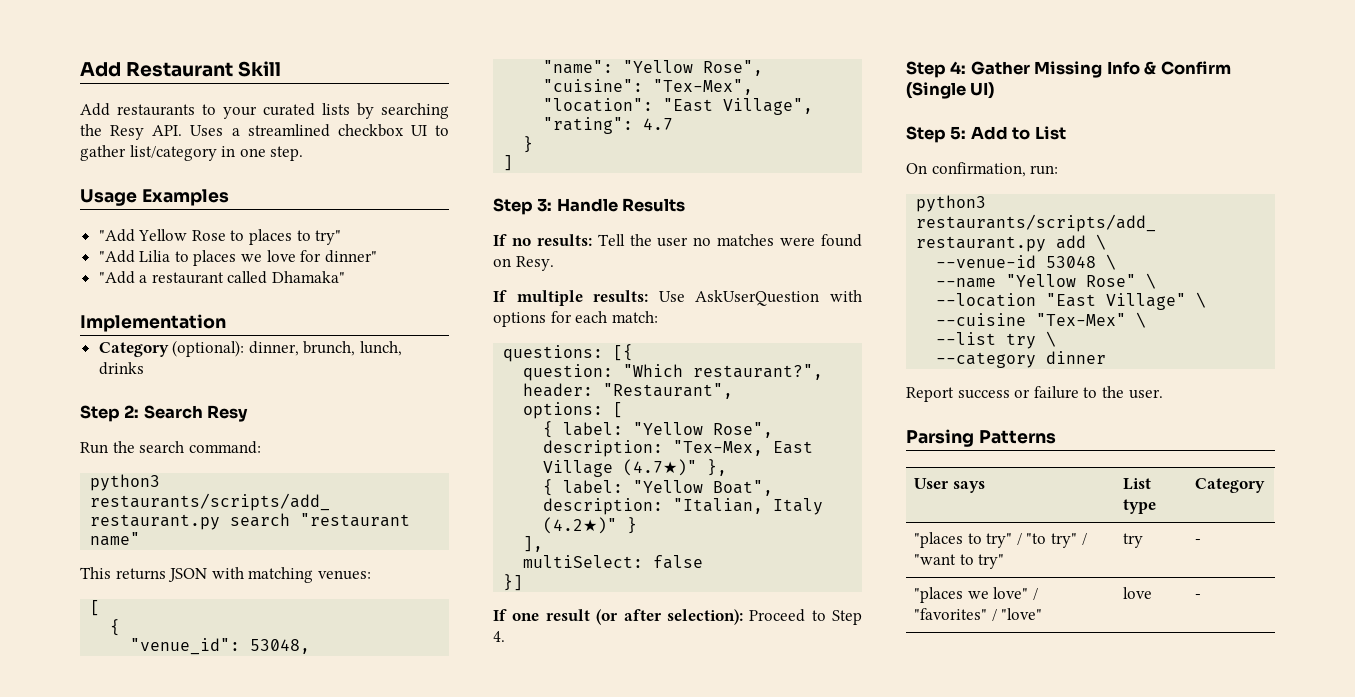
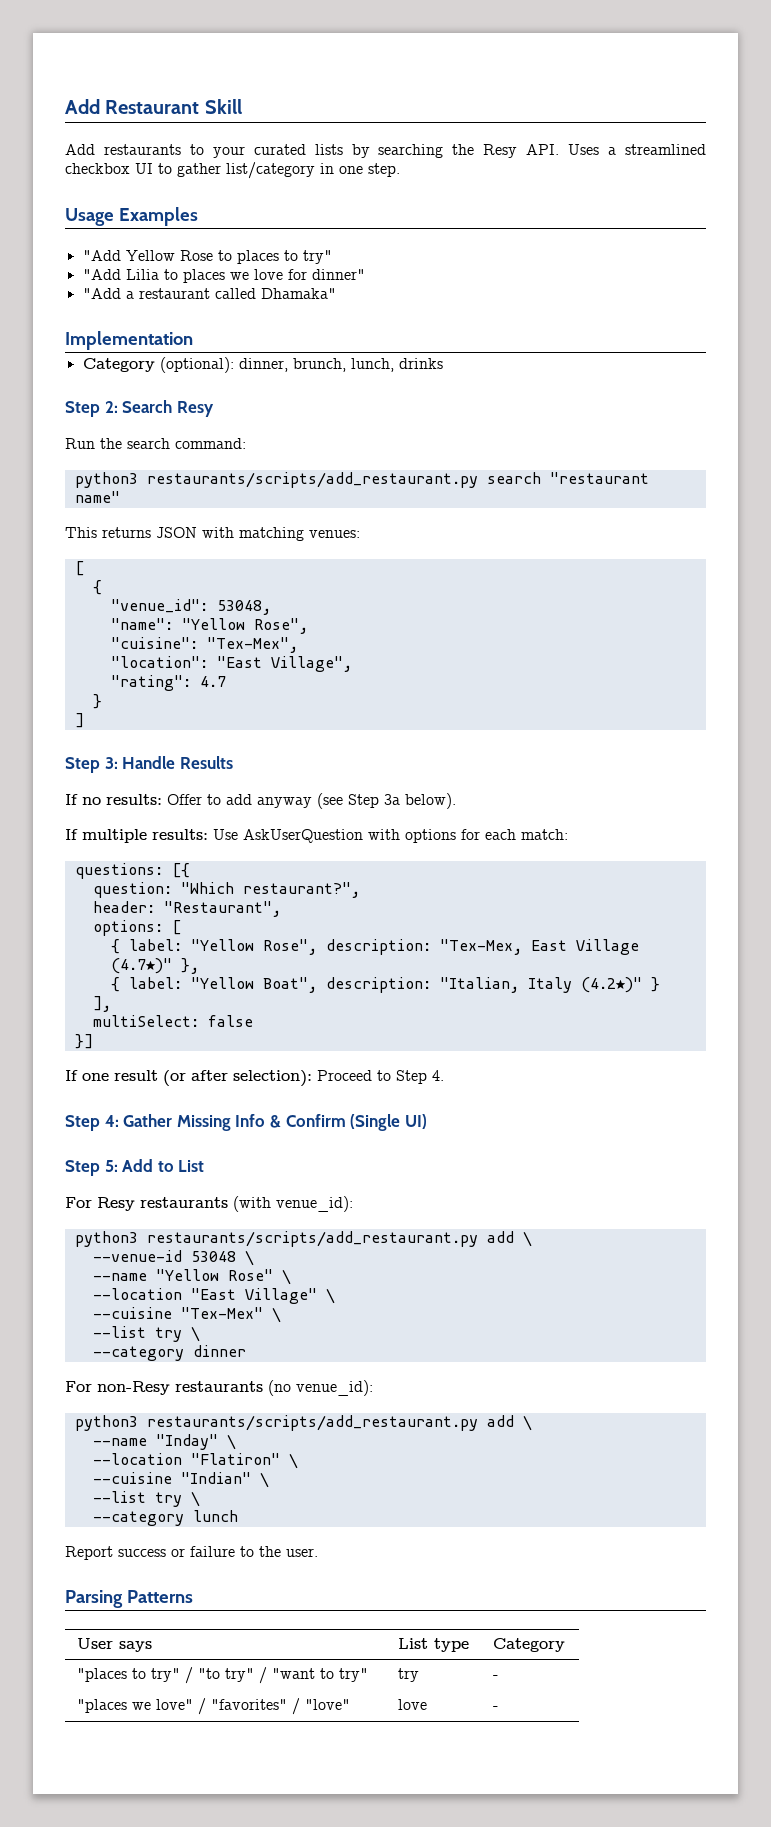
[597,234,862,247] [493,256,554,271] Tell the user no matches were found on Resy. -> [167,793,456,809] Offer to add anyway (see Step 3a below).
[906,162,1059,177] On confirmation, run: -> [65,1196,353,1212] For Resy restaurants (with venue_id):
(1107, 357) none -> [65,1380,373,1396] [74,1415,532,1431] [92,1434,236,1450] [92,1453,298,1469] [92,1472,269,1488] [92,1491,200,1507] [92,1510,238,1526] // For non-Resy restaurants (no venue_id): // python3 restaurants/scripts/add_restaurant.py add \ // --name "Inday" \ // --location "Flatiron" \ // --cuisine "Indian" \ // --list try \ // --category lunch

